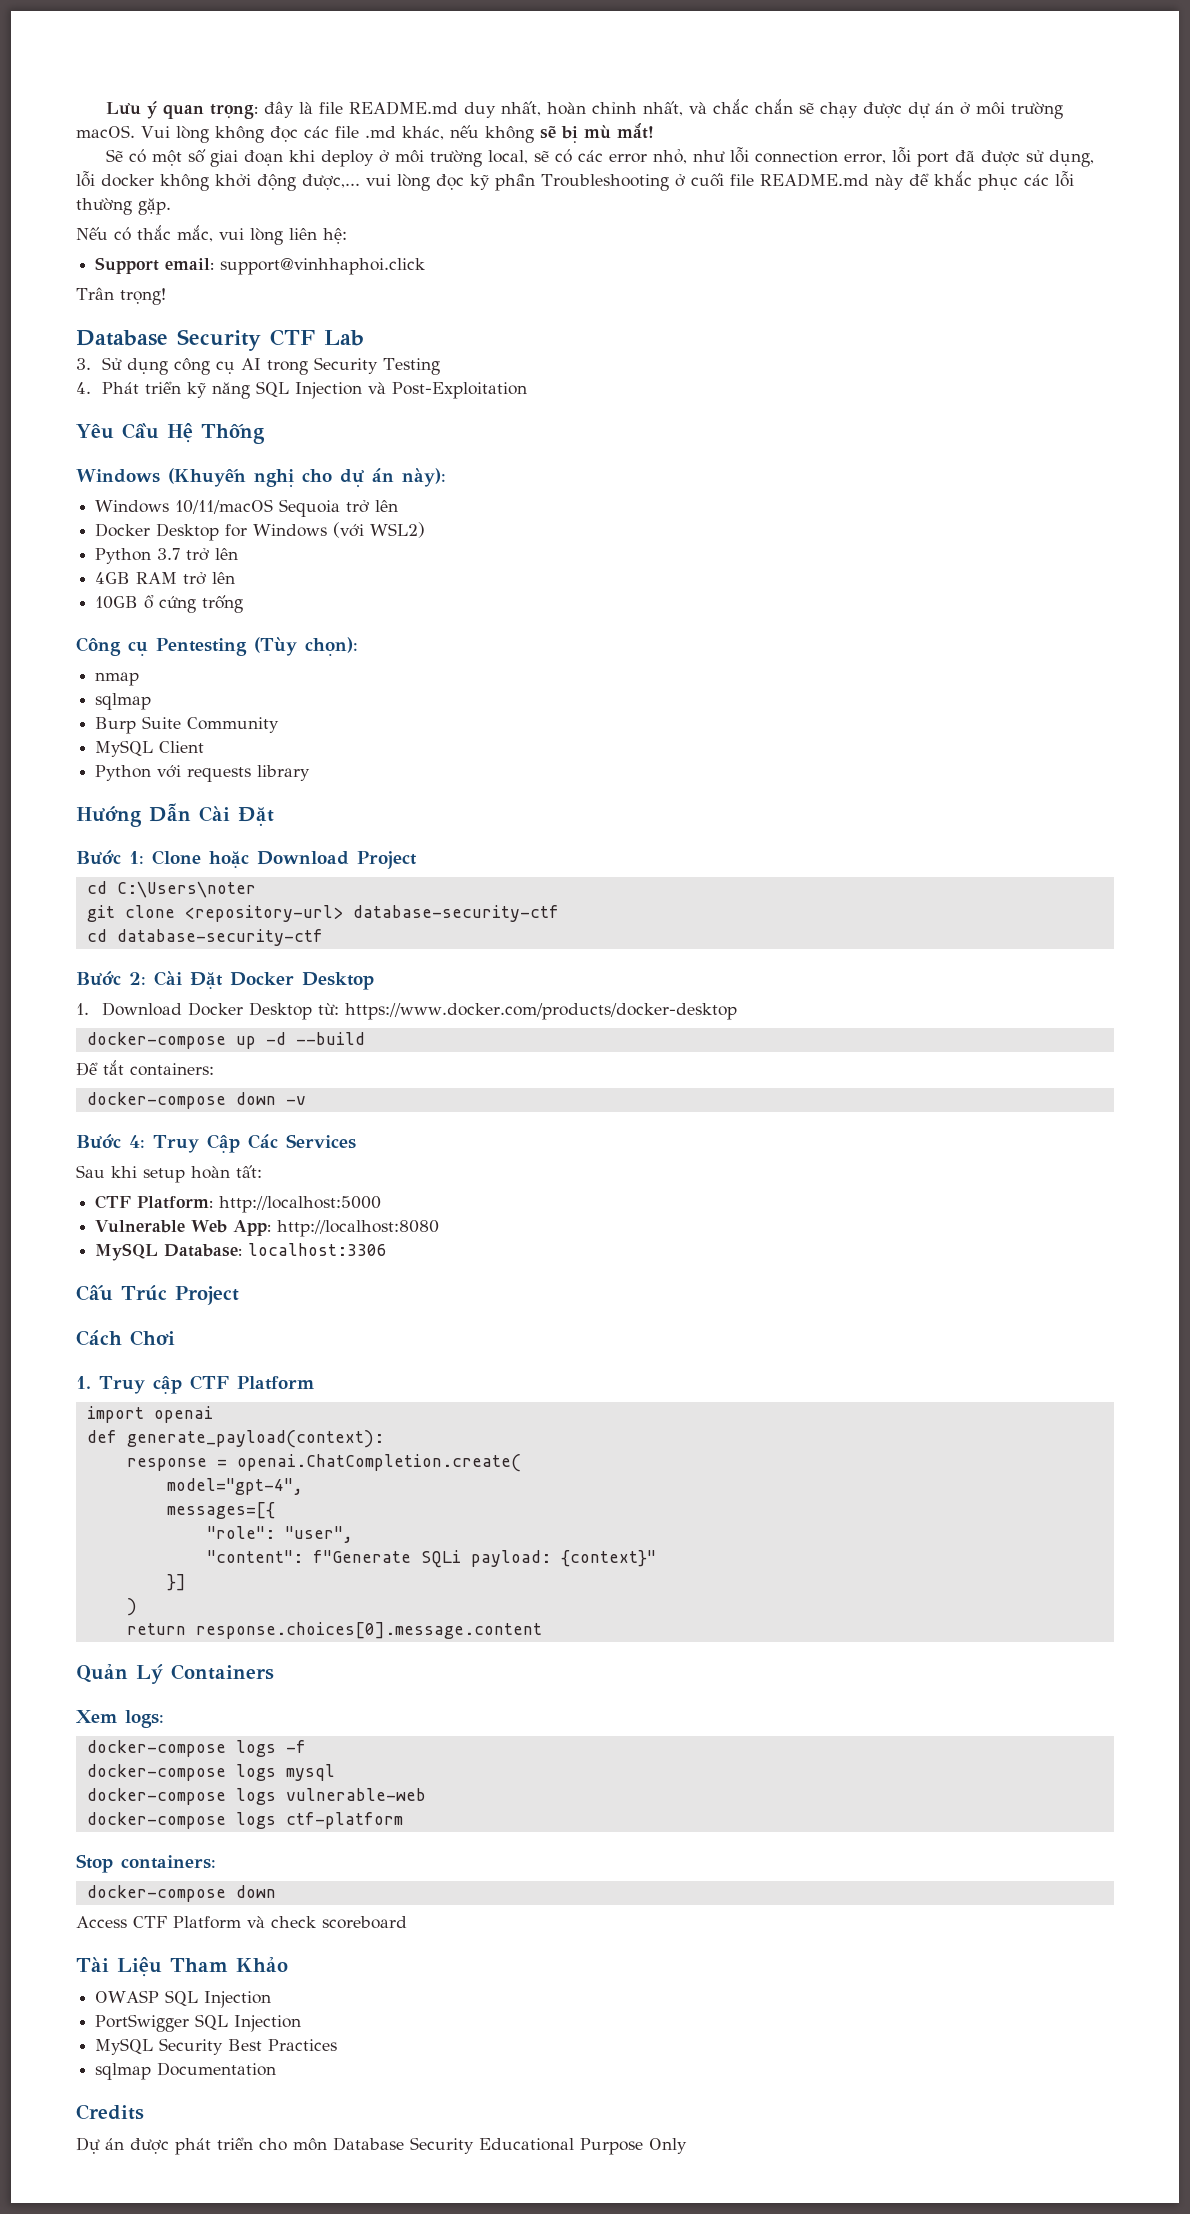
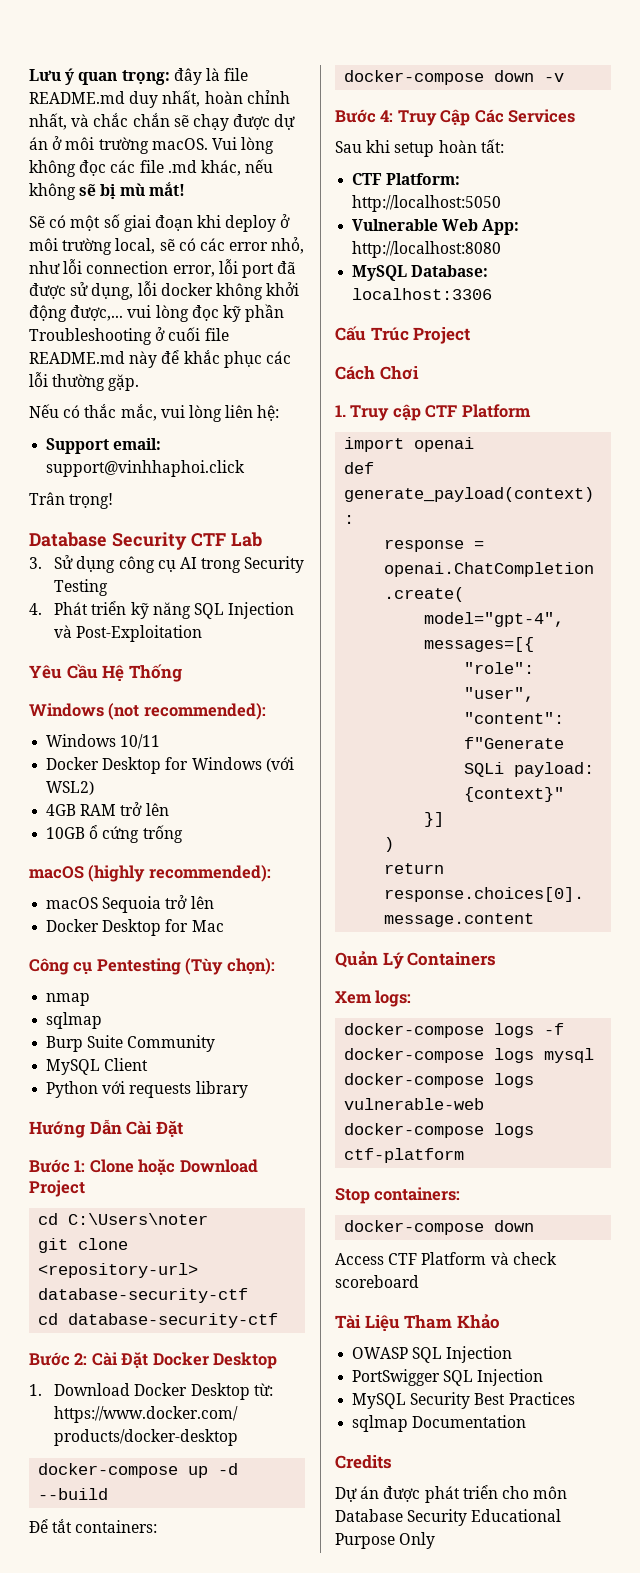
[168,468,446,487] [95,499,399,517] (Khuyến nghị cho dự án này): // Windows 10/11/macOS Sequoia trở lên -> [108,703,266,720] [46,734,161,749] (not recommended): // Windows 10/11
[95,548,239,564] // Python 3.7 trở lên -> (95, 788) none
(244, 604) none -> [29,865,271,882] [46,895,214,913] [46,919,224,936] // macOS (highly recommended): // macOS Sequoia trở lên // Docker Desktop for Mac
[219,1196,382,1213] http://localhost:5000 -> [352,195,502,212] http://localhost:5050

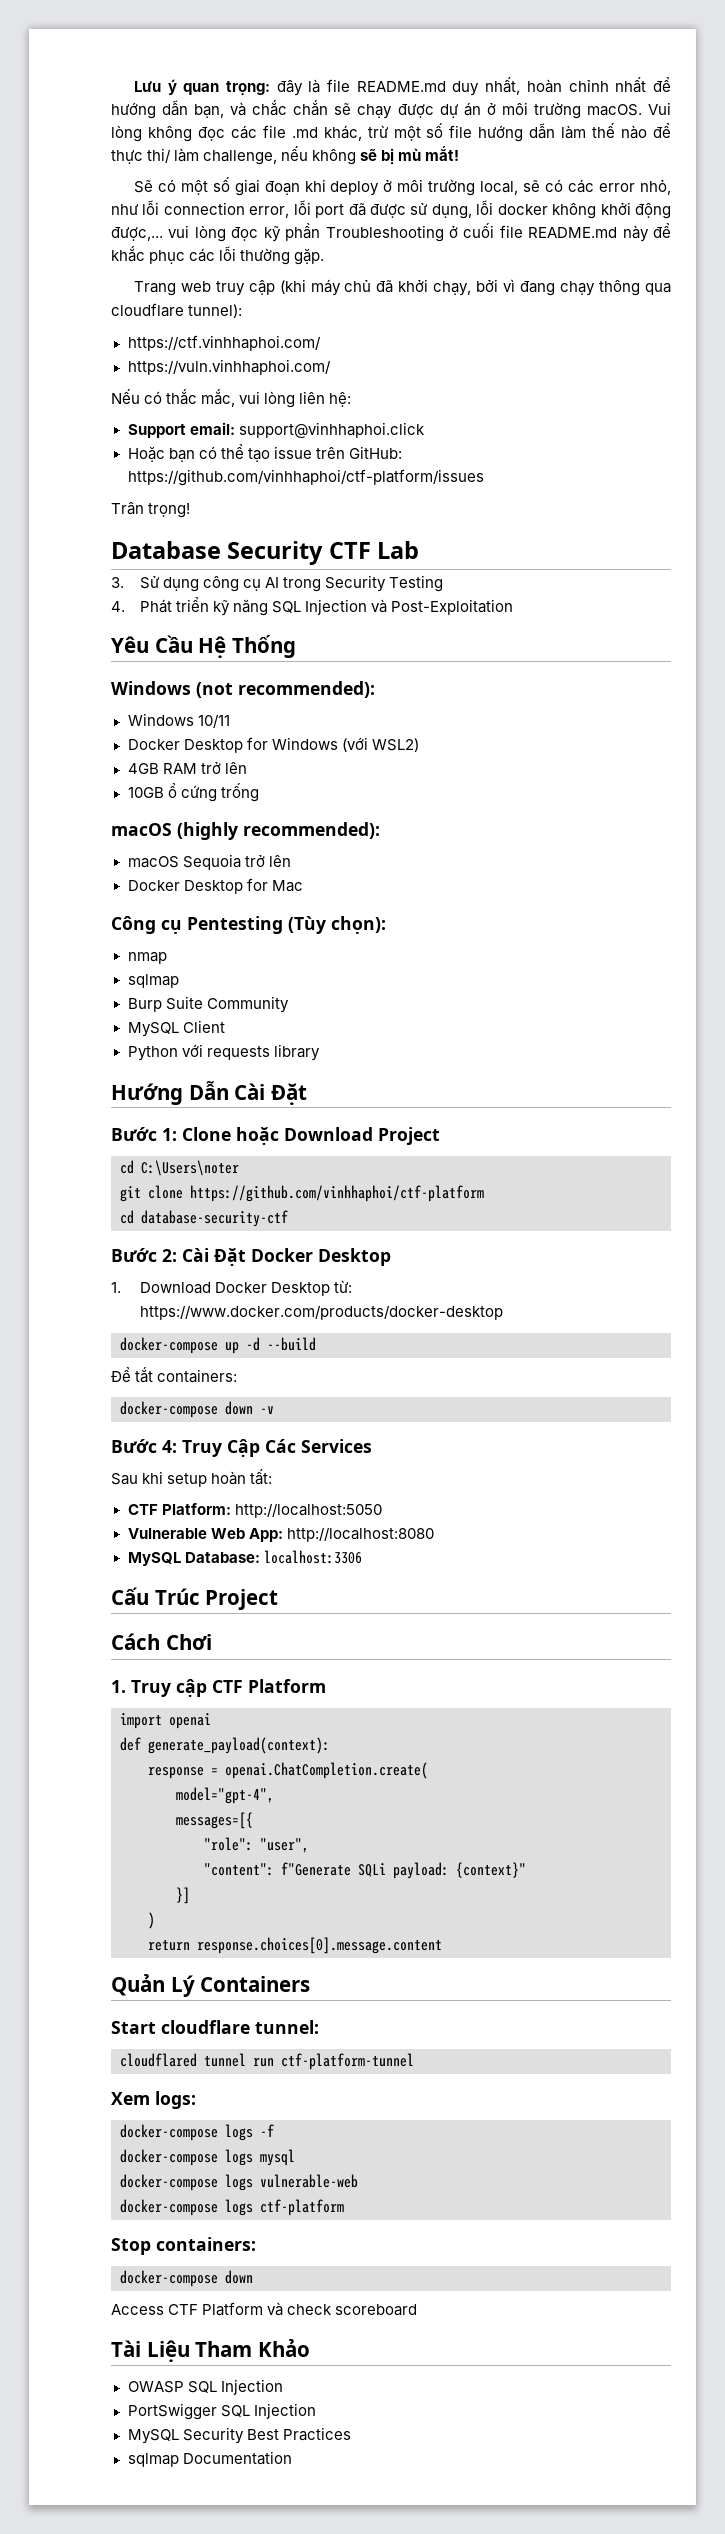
[29,113,67,130] nhất, -> [615,77,671,93] [111,100,225,119] nhất để hướng dẫn bạn,
(241, 168) none -> [367,123,671,142] [111,148,278,165] trừ một số file hướng dẫn làm thế nào để thực thi/ làm challenge,
(140, 382) none -> [133,279,671,296] [111,303,243,318] [127,335,321,351] [127,359,331,375] // Trang web truy cập (khi máy chủ đã khởi chạy, bởi vì đang chạy thông qua cloudflare tunnel): // https://ctf.vinhhaphoi.com/ // https://vuln.vinhhaphoi.com/
(246, 468) none -> [127,444,402,463] [127,469,484,486] // Hoặc bạn có thể tạo issue trên GitHub: https://github.com/vinhhaphoi/ctf-platform/issues
[38,1263,199,1278] [38,1288,249,1303] <repository-url> database-security-ctf -> [190,1185,484,1202] https://github.com/vinhhaphoi/ctf-platform
(497, 959) none -> [111,2020,319,2034] [120,2053,414,2070] // Start cloudflare tunnel: // cloudflared tunnel run ctf-platform-tunnel
[335,1455,392,1469] [335,1485,568,1503] [335,1509,562,1526] [335,1532,436,1549] // Credits // Dự án được phát triển cho môn Database Security Educational Purpose Only -> (292, 2458) none

